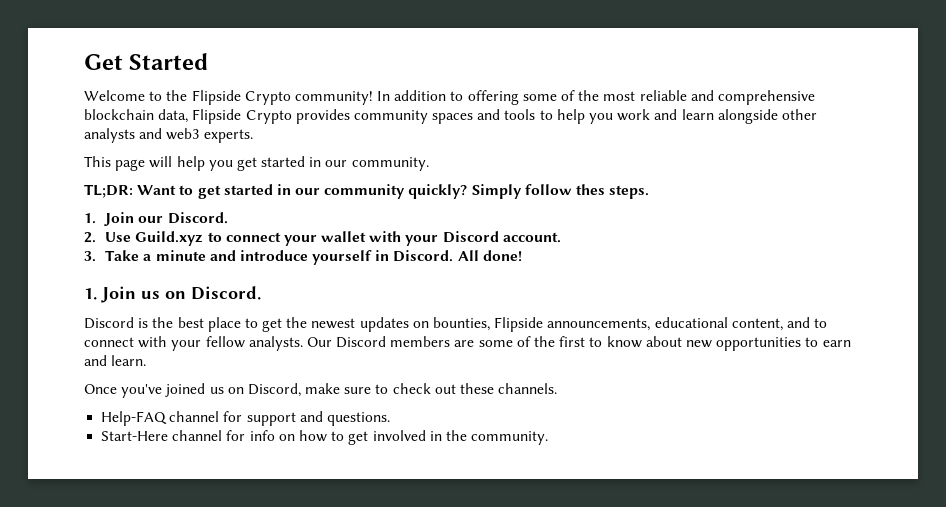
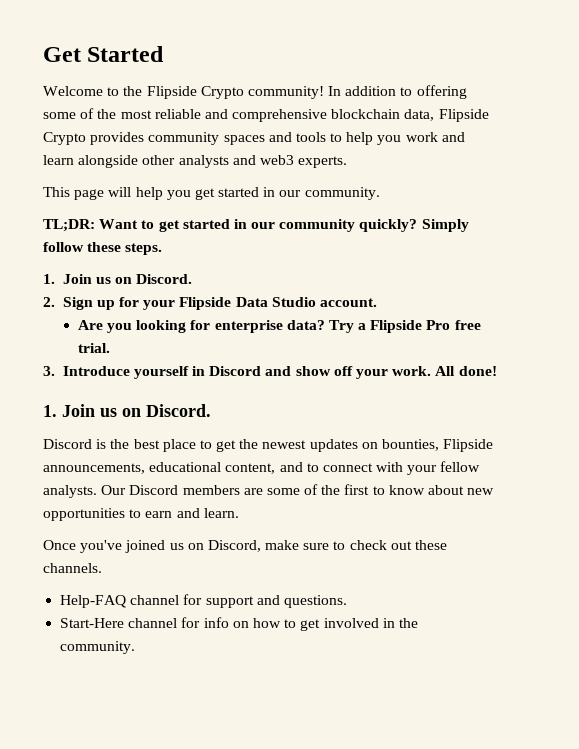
[576,184,606,195] thes -> [87,242,122,252] these
[138,216,164,223] our -> [95,277,133,284] us on
[105,231,561,246] [84,250,454,265] Use Guild.xyz to connect your wallet with your Discord account. // 3. Take a minute and introduce yourself in Discord. -> [62,297,378,310] [77,320,481,333] [77,343,110,353] [43,366,432,379] Sign up for your Flipside Data Studio account. // Are you looking for enterprise data? Try a Flipside Pro free trial. // 3. Introduce yourself in Discord and show off your work.

